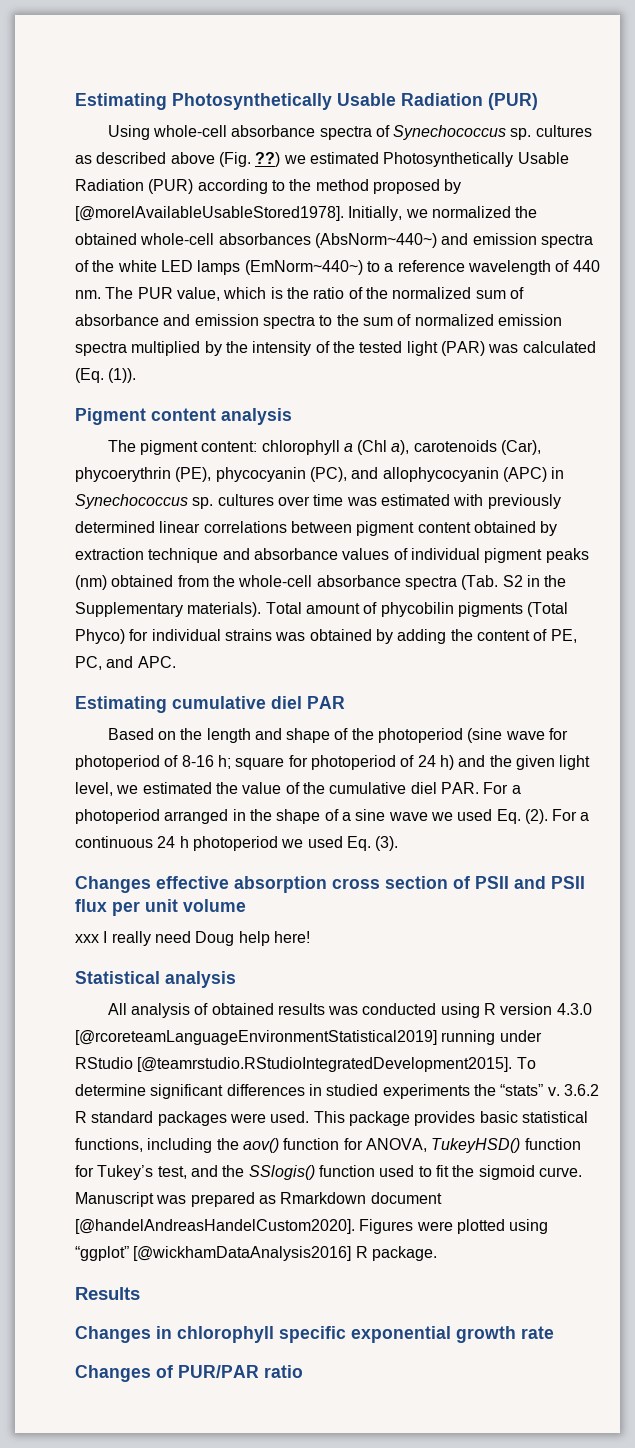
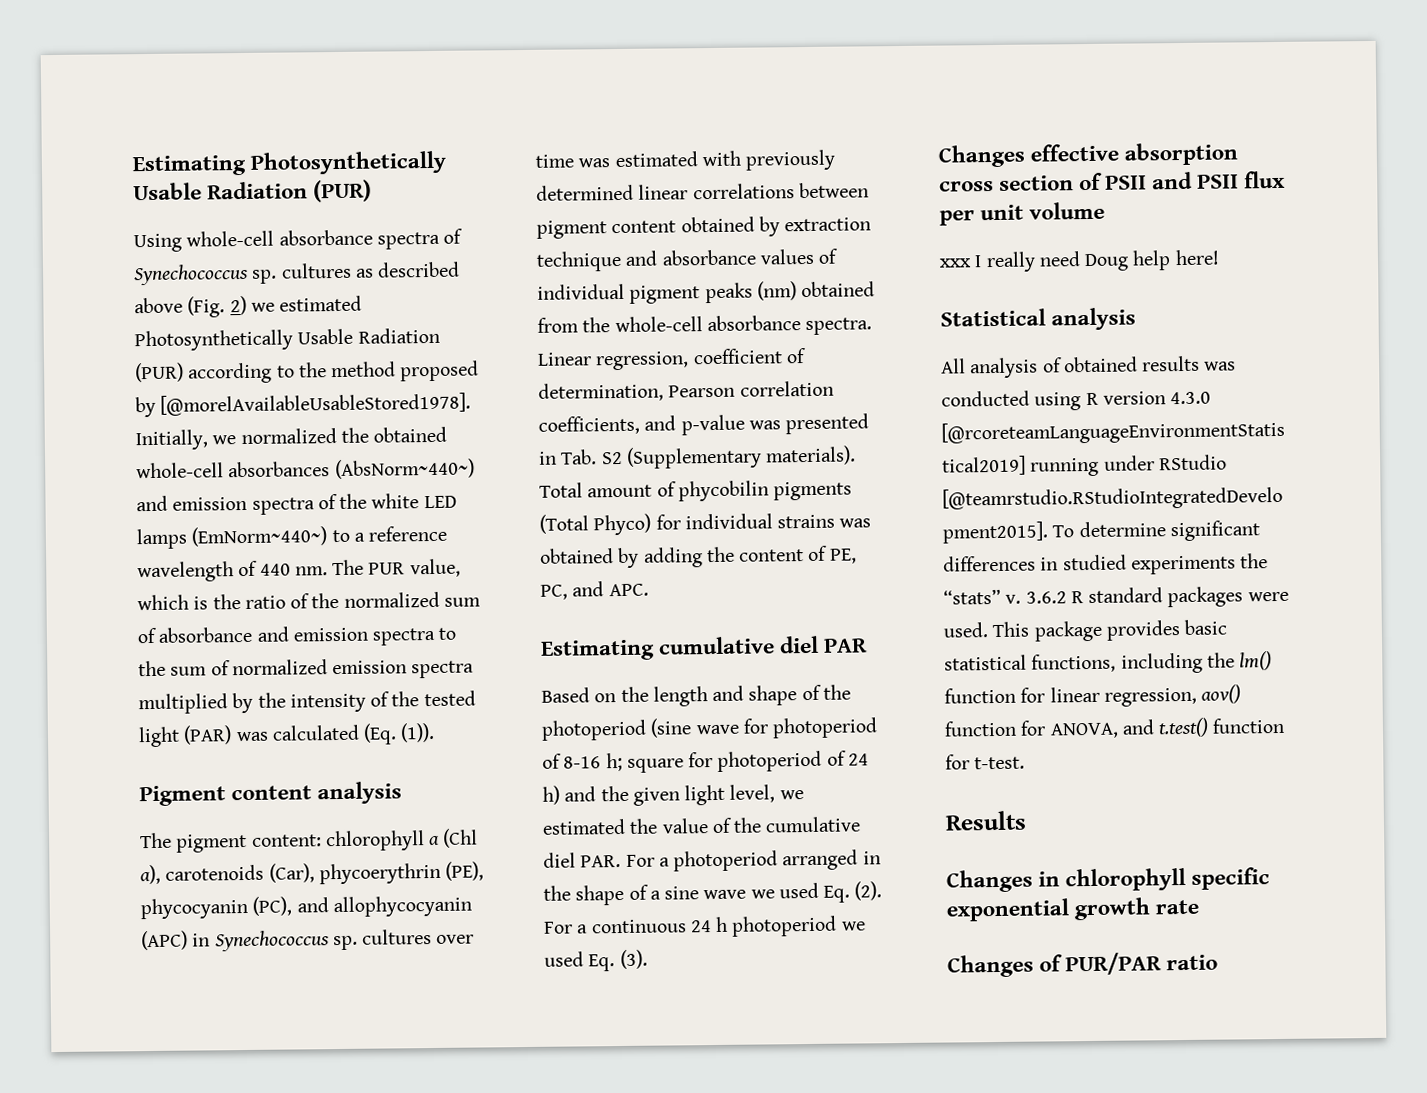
[255,152,281,167] ??) -> [229,295,247,316] 2)
[404,575,567,590] [75,602,183,617] spectra (Tab. S2 in the Supplementary -> [805,317,873,336] [537,348,807,371] [538,380,834,402] [538,413,870,436] [538,446,762,469] spectra. Linear regression, coefficient of determination, Pearson correlation coefficients, and p-value was presented in Tab. S2 (Supplementary
[242,1138,581,1153] [75,1165,582,1180] [75,1192,442,1207] [75,1219,549,1234] [75,1246,437,1261] aov() function for ANOVA, TukeyHSD() function for Tukey’s test, and the SSlogis() function used to fit the sigmoid curve. Manuscript was prepared as Rmarkdown document [@handelAndreasHandelCustom2020]. Figures were plotted using “ggplot” [@wickhamDataAnalysis2016] R package. -> [1239,651,1273,671] [944,684,1242,707] [944,717,1286,739] [945,754,1026,770] lm() function for linear regression, aov() function for ANOVA, and t.test() function for t-test.

